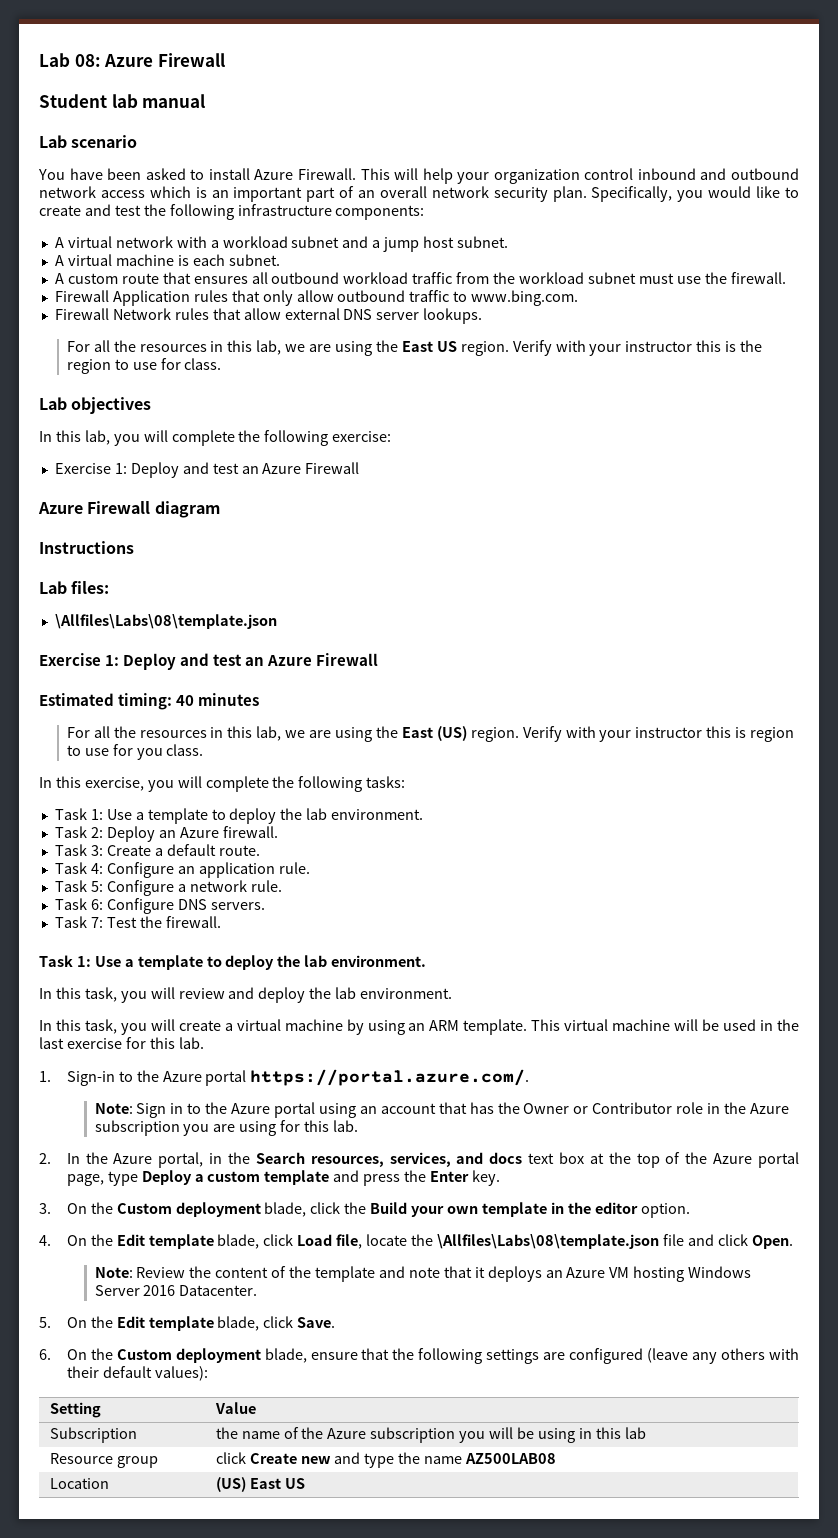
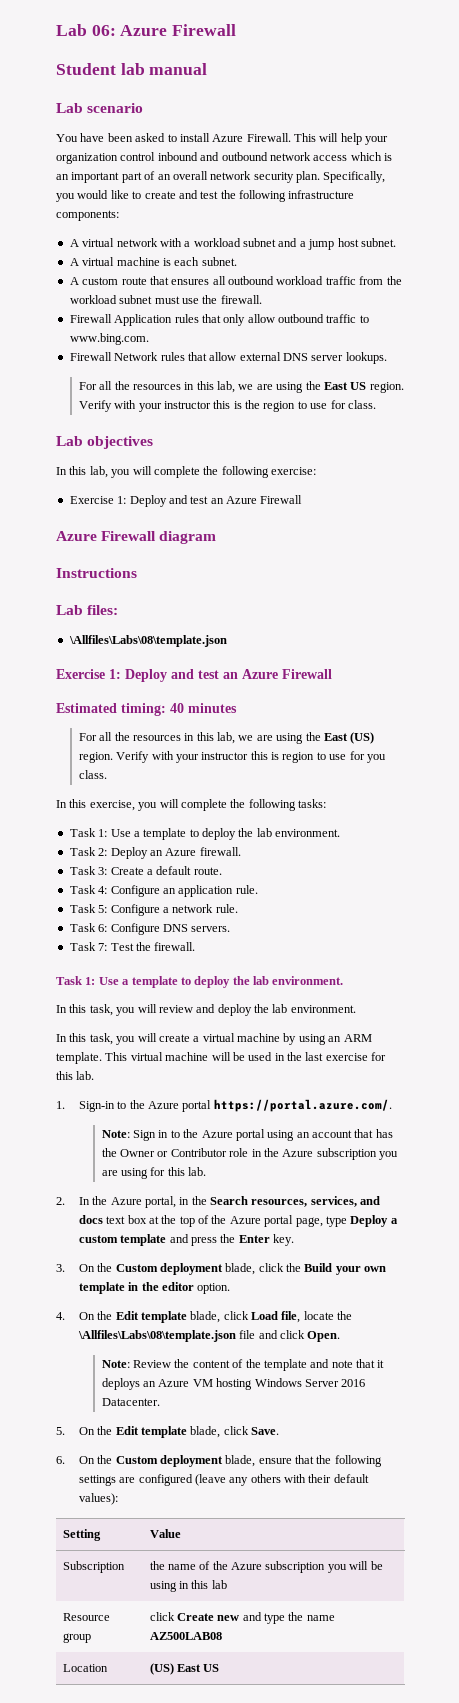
[39,53,101,67] Lab 08: -> [56,24,116,36] Lab 06:

